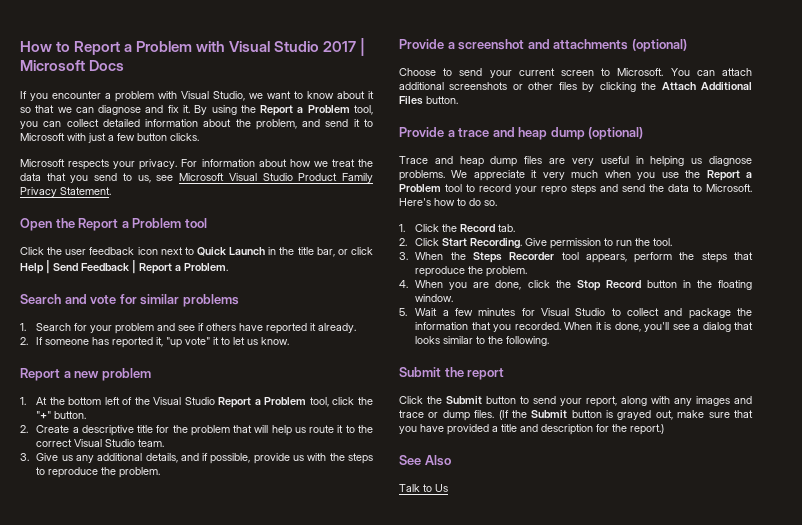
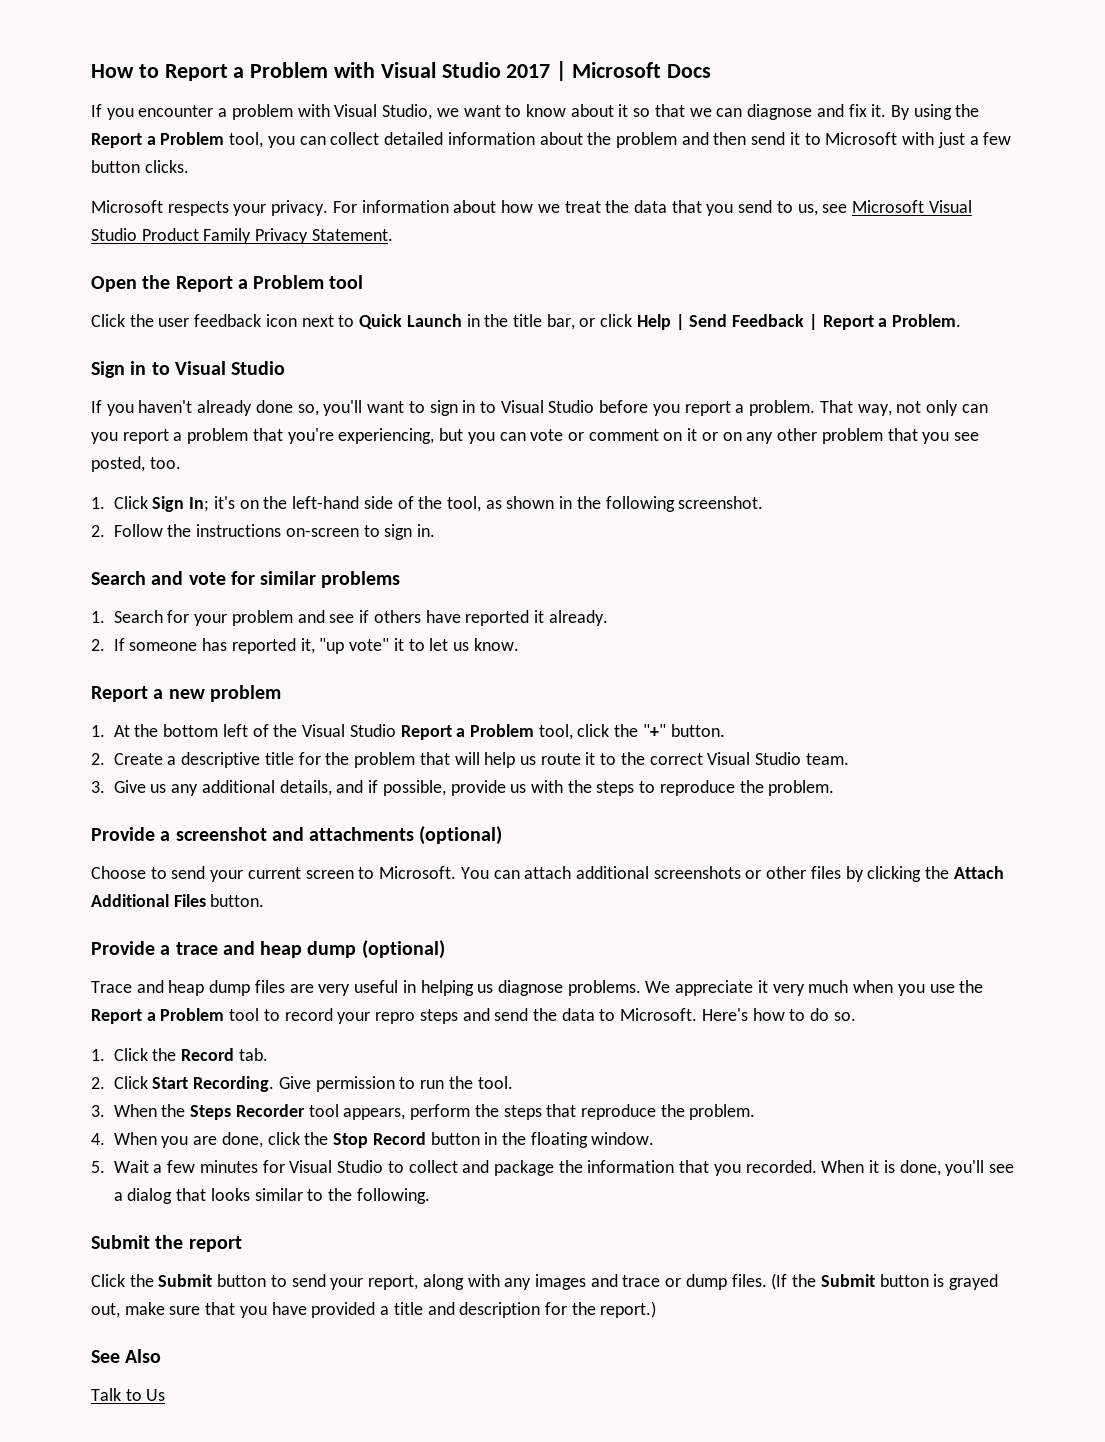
[255,119,321,130] problem, and -> [615,132,747,148] problem and then
(228, 267) none -> [91,361,286,378] [91,400,988,416] [91,428,979,444] [91,456,181,472] [91,496,764,512] [91,524,436,540] // Sign in to Visual Studio // If you haven't already done so, you'll want to sign in to Visual Studio before you report a problem. That way, not only can you report a problem that you're experiencing, but you can vote or comment on it or on any other problem that you see posted, too. // 1. Click Sign In; it's on the left-hand side of the tool, as shown in the following screenshot. // 2. Follow the instructions on-screen to sign in.

